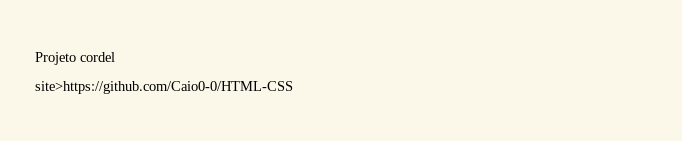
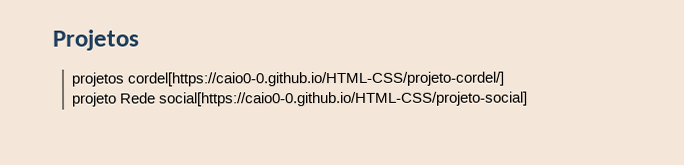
[35,52,115,65] [35,81,293,94] Projeto cordel // site>https://github.com/Caio0-0/HTML-CSS -> [52,29,139,51] [71,71,506,87] [72,91,529,107] Projetos // projetos cordel[https://caio0-0.github.io/HTML-CSS/projeto-cordel/] // projeto Rede social[https://caio0-0.github.io/HTML-CSS/projeto-social]

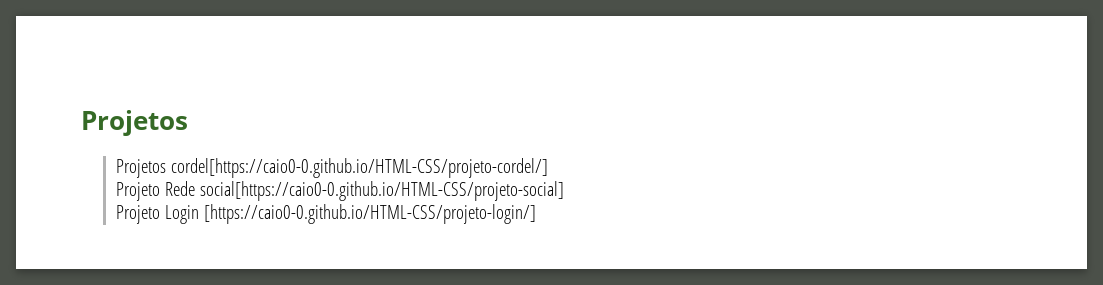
[71,72,126,87] projetos -> [115,159,166,178] Projetos
[72,92,118,107] projeto -> [115,182,160,201] Projeto
(529, 99) none -> [115,204,536,224] // Projeto Login [https://caio0-0.github.io/HTML-CSS/projeto-login/]

